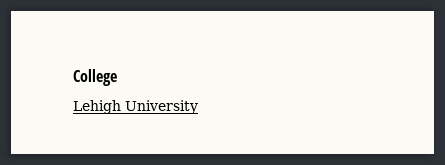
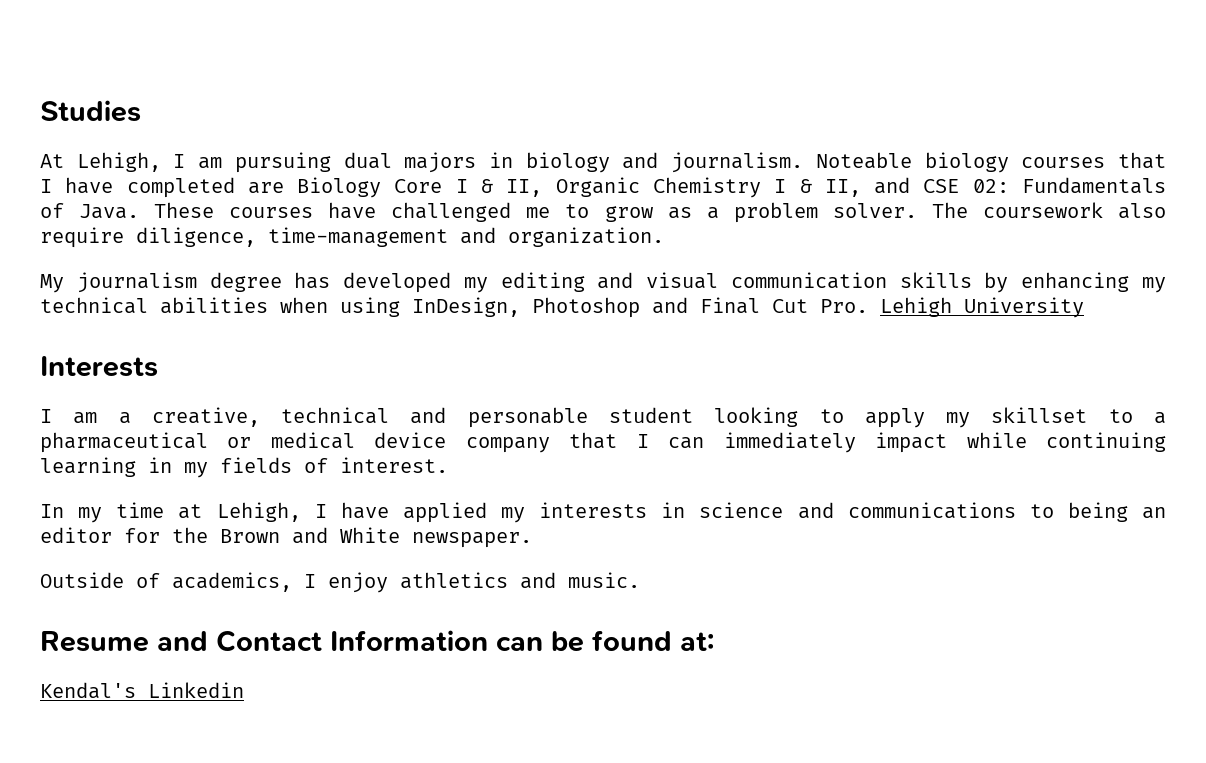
[73,69,117,86] [73,100,198,114] College // Lehigh University -> [40,100,141,122] [40,152,1166,173] [40,177,1166,198] [40,202,1167,223] [40,227,664,248] [40,272,1166,293] [40,297,1084,318] [40,356,158,377] [40,407,1166,428] [40,432,1167,453] [40,457,448,478] [40,502,1166,523] [40,527,532,548] [40,572,640,593] [40,630,714,652] [40,682,244,699] Studies // At Lehigh, I am pursuing dual majors in biology and journalism. Noteable biology courses that I have completed are Biology Core I & II, Organic Chemistry I & II, and CSE 02: Fundamentals of Java. These courses have challenged me to grow as a problem solver. The coursework also require diligence, time-management and organization. // My journalism degree has developed my editing and visual communication skills by enhancing my technical abilities when using InDesign, Photoshop and Final Cut Pro. Lehigh University // Interests // I am a creative, technical and personable student looking to apply my skillset to a pharmaceutical or medical device company that I can immediately impact while continuing learning in my fields of interest. // In my time at Lehigh, I have applied my interests in science and communications to being an editor for the Brown and White newspaper. // Outside of academics, I enjoy athletics and music. // Resume and Contact Information can be found at: // Kendal's Linkedin

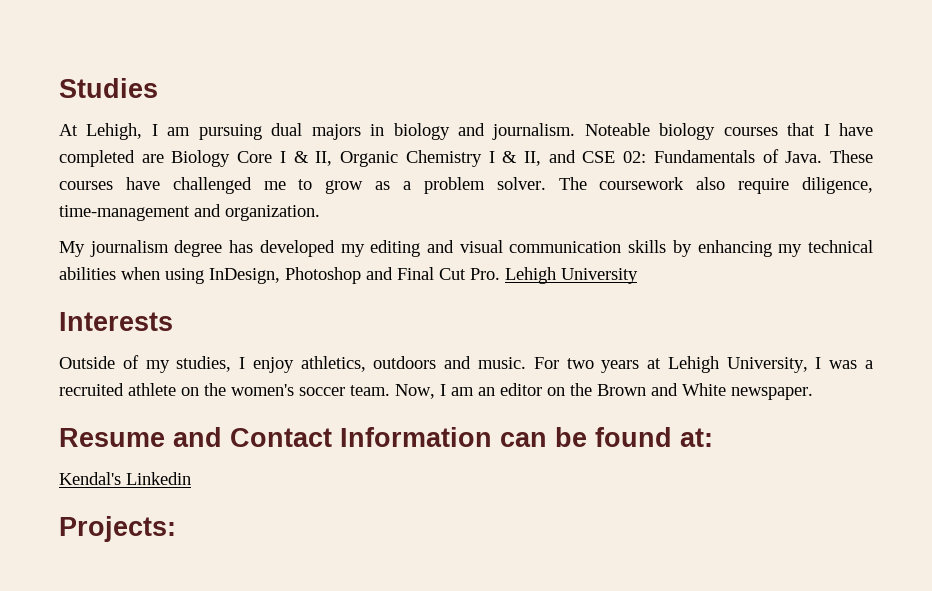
[40,407,1166,428] [40,432,1167,453] [40,457,448,478] [40,502,1128,523] I am a creative, technical and personable student looking to apply my skillset to a pharmaceutical or medical device company that I can immediately impact while continuing learning in my fields of interest. // In my time at Lehigh, I have applied my interests in science and communications to being -> [59,355,874,373] [59,383,474,399] Outside of my studies, I enjoy athletics, outdoors and music. For two years at Lehigh University, I was a recruited athlete on the women's soccer team. Now, I am
[124,528,160,543] for -> [547,387,565,396] on
[40,572,640,593] // Outside of academics, I enjoy athletics and music. -> (813, 393) none
(244, 690) none -> [59,516,176,542] // Projects:

